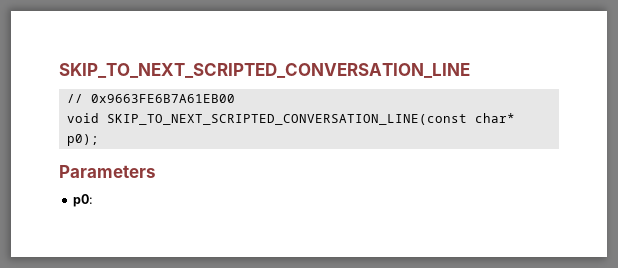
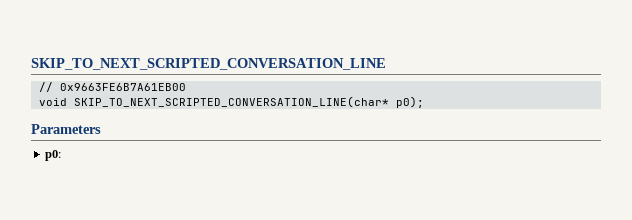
[106,113,515,125] SKIP_TO_NEXT_SCRIPTED_CONVERSATION_LINE(const char* -> [73,96,389,108] SKIP_TO_NEXT_SCRIPTED_CONVERSATION_LINE(char*

